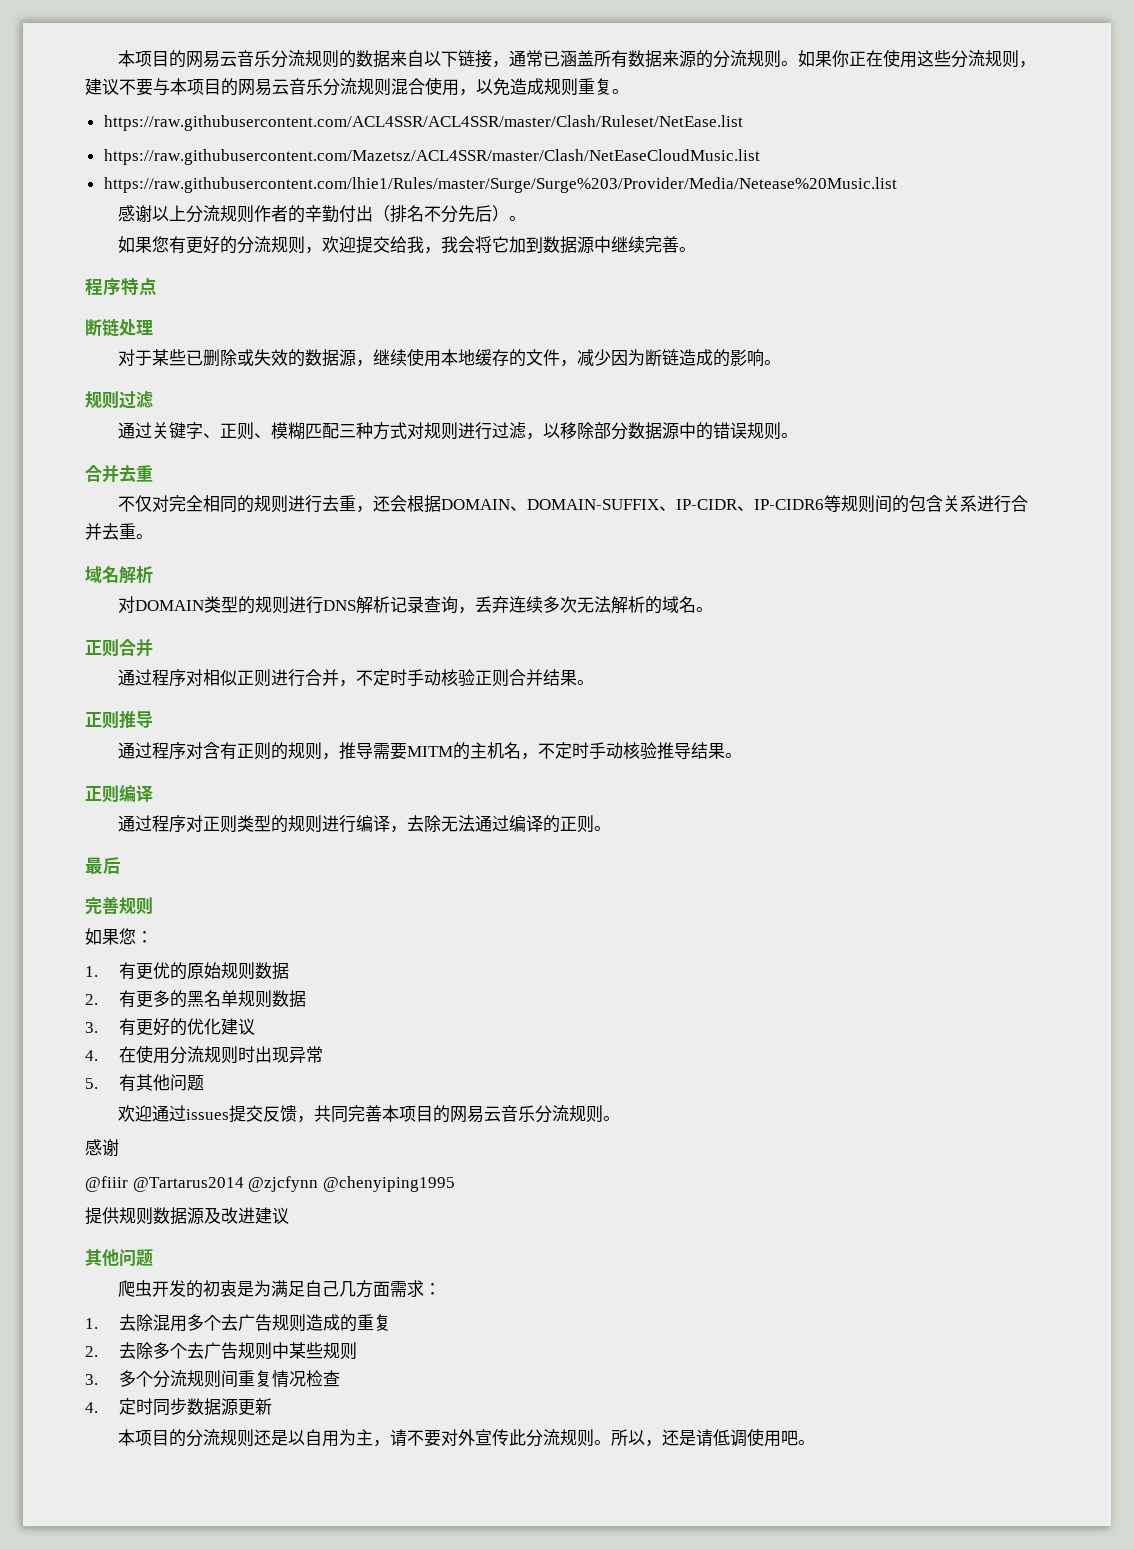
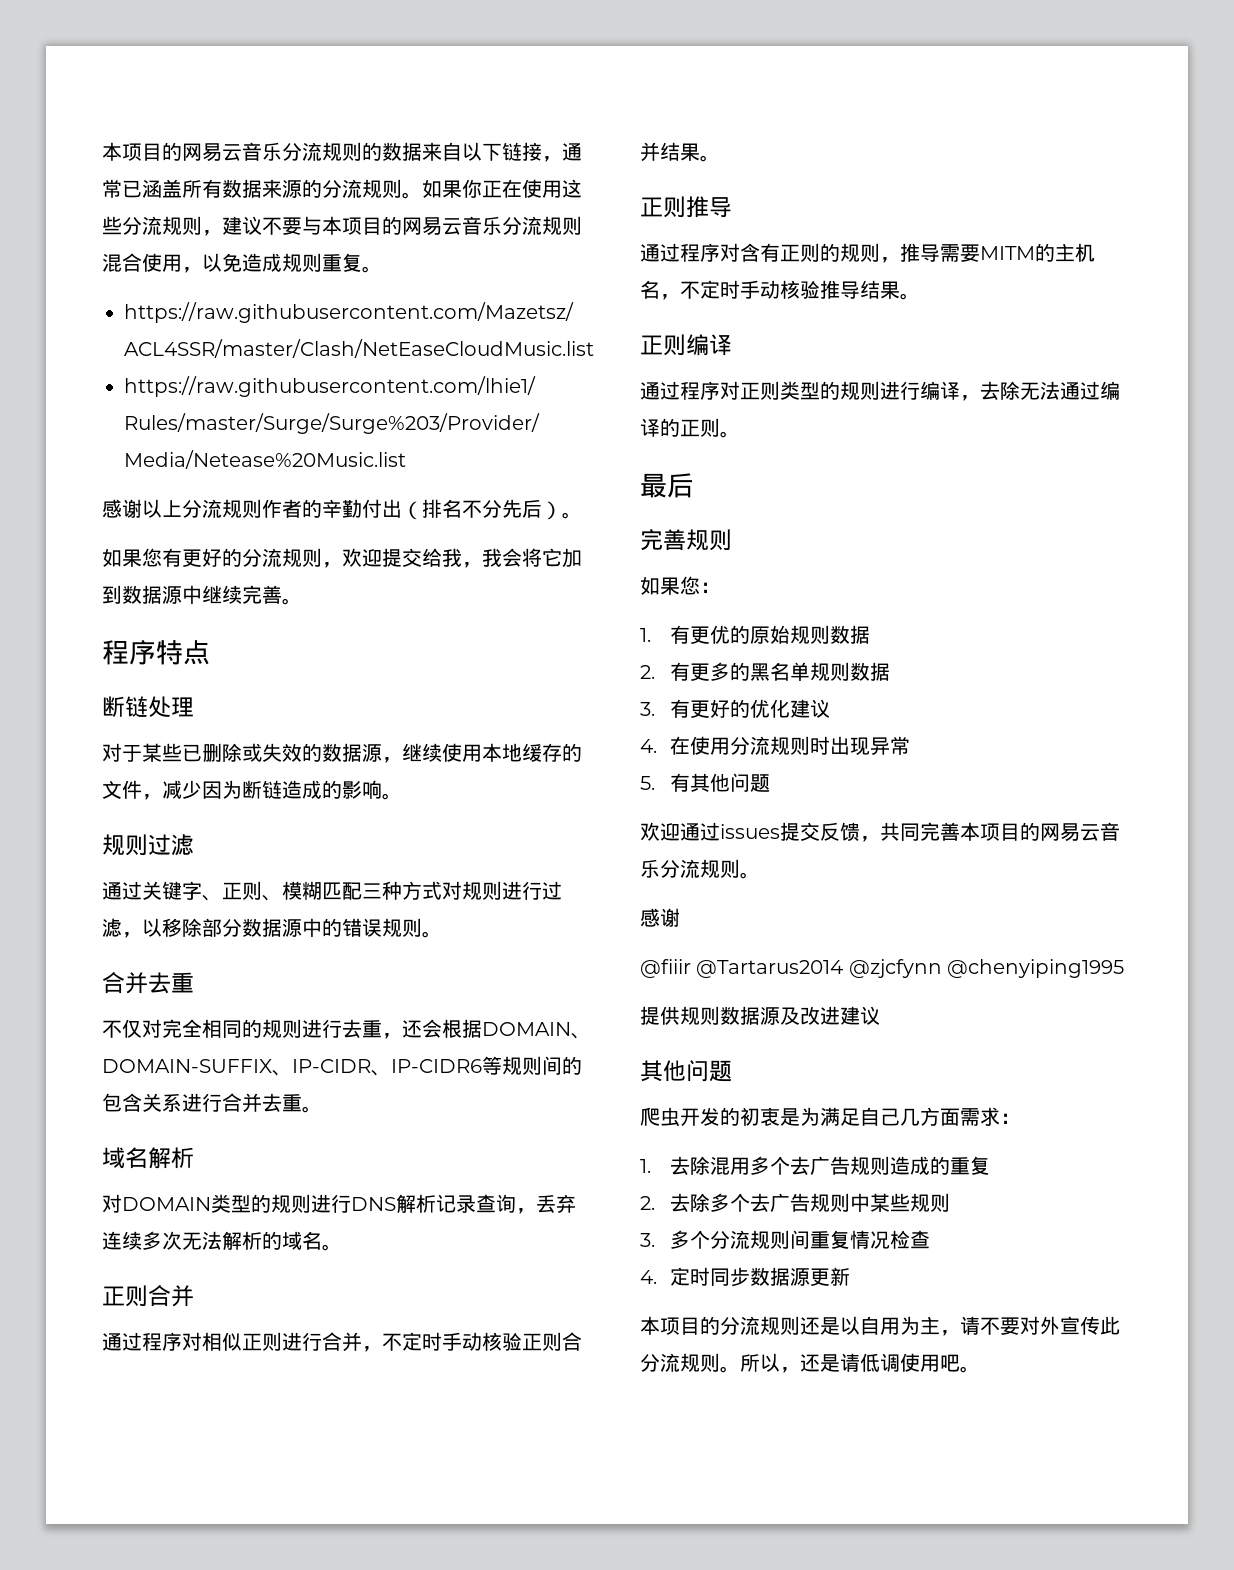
[103,115,743,131] // https://raw.githubusercontent.com/ACL4SSR/ACL4SSR/master/Clash/Ruleset/NetEase.list -> (382, 269) none

